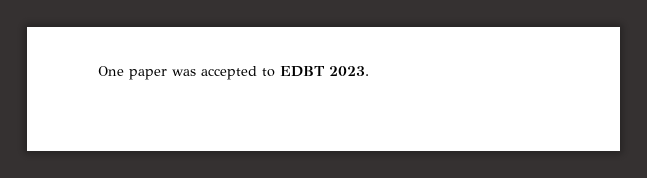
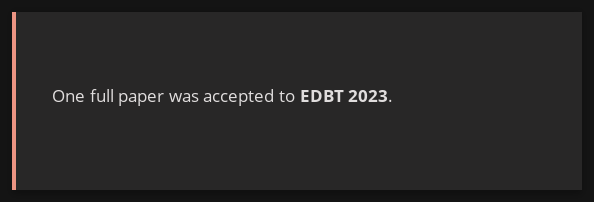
(124, 71) none -> [89,89,114,102] full

